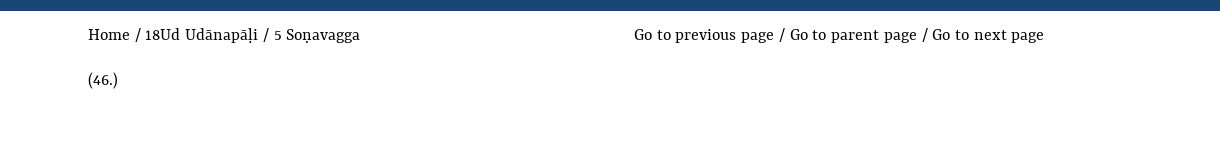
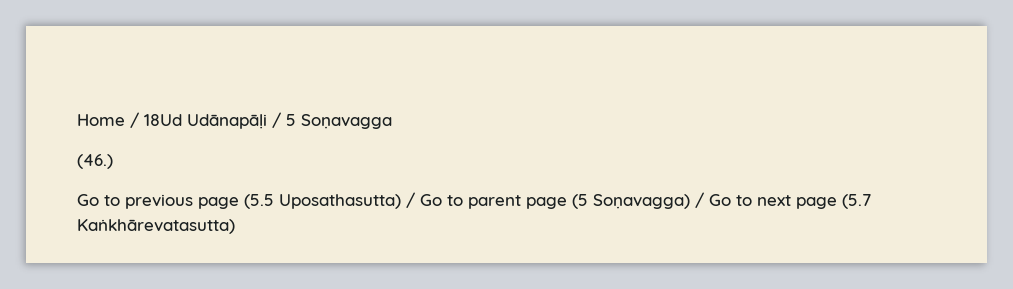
(775, 37) none -> [244,194,401,209] (5.5 Uposathasutta)
(917, 37) none -> [572,194,690,209] (5 Soṇavagga)
(1045, 37) none -> [842,194,871,209] [77,219,235,234] (5.7 Kaṅkhārevatasutta)

